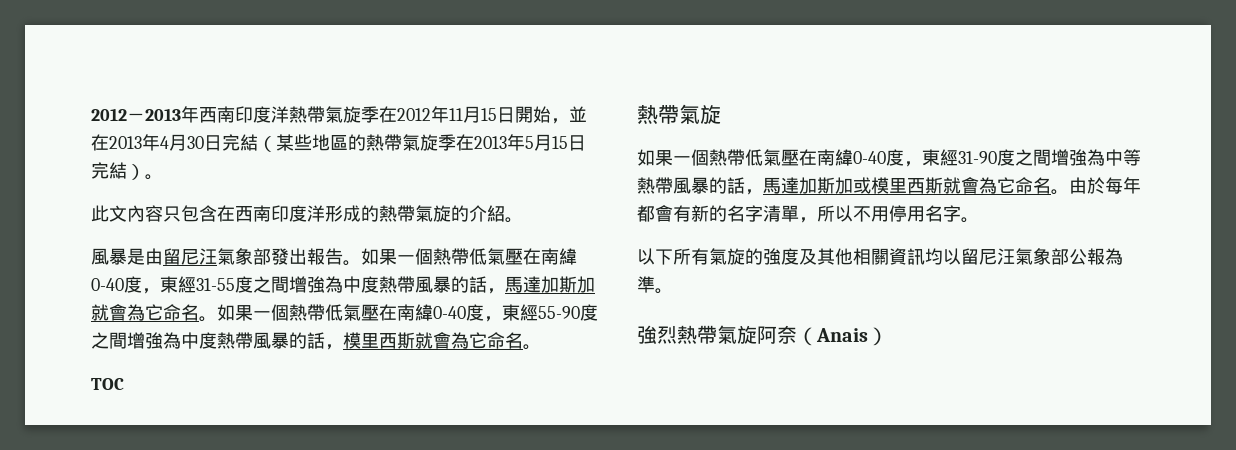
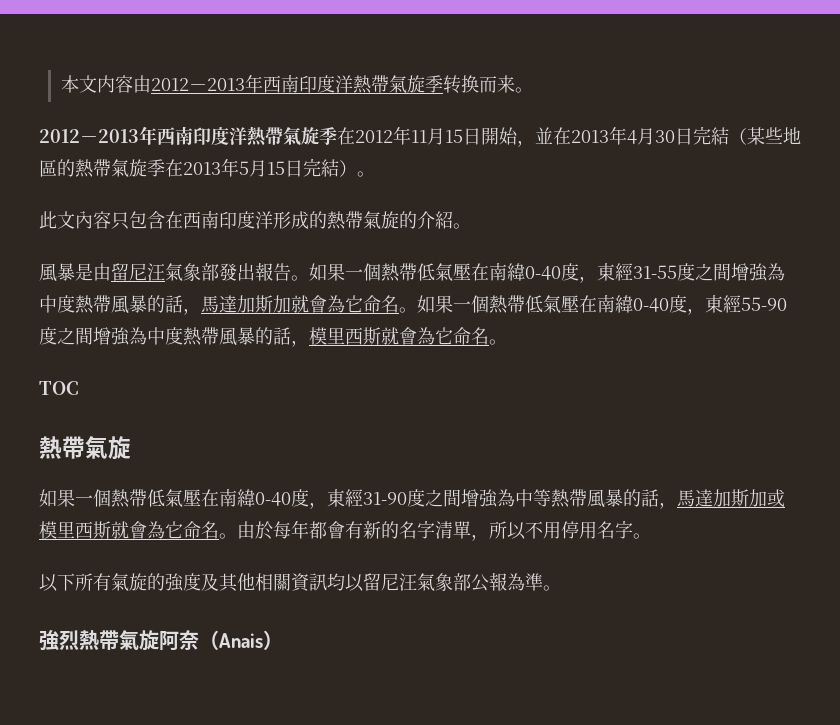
(91, 114) none -> [60,74,533,94] 本文内容由2012－2013年西南印度洋熱帶氣旋季转换而来。 //

